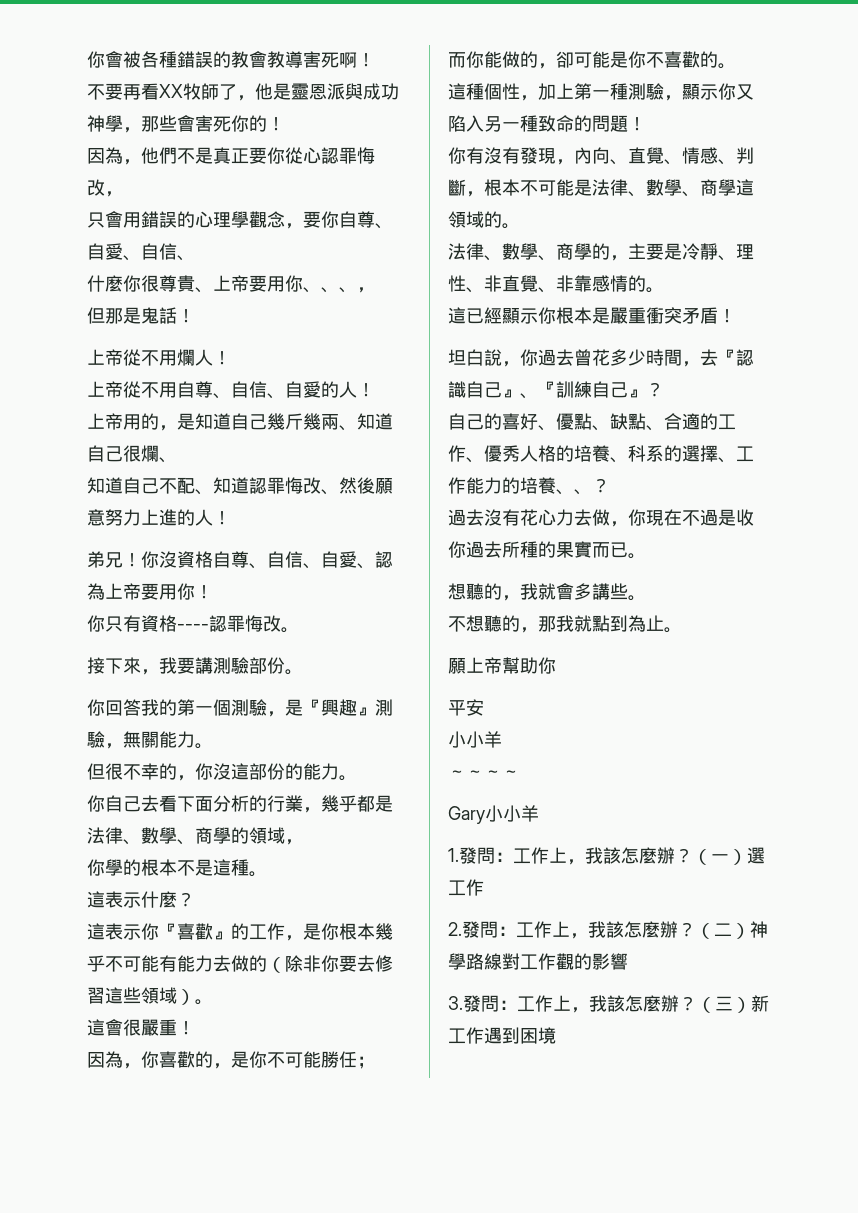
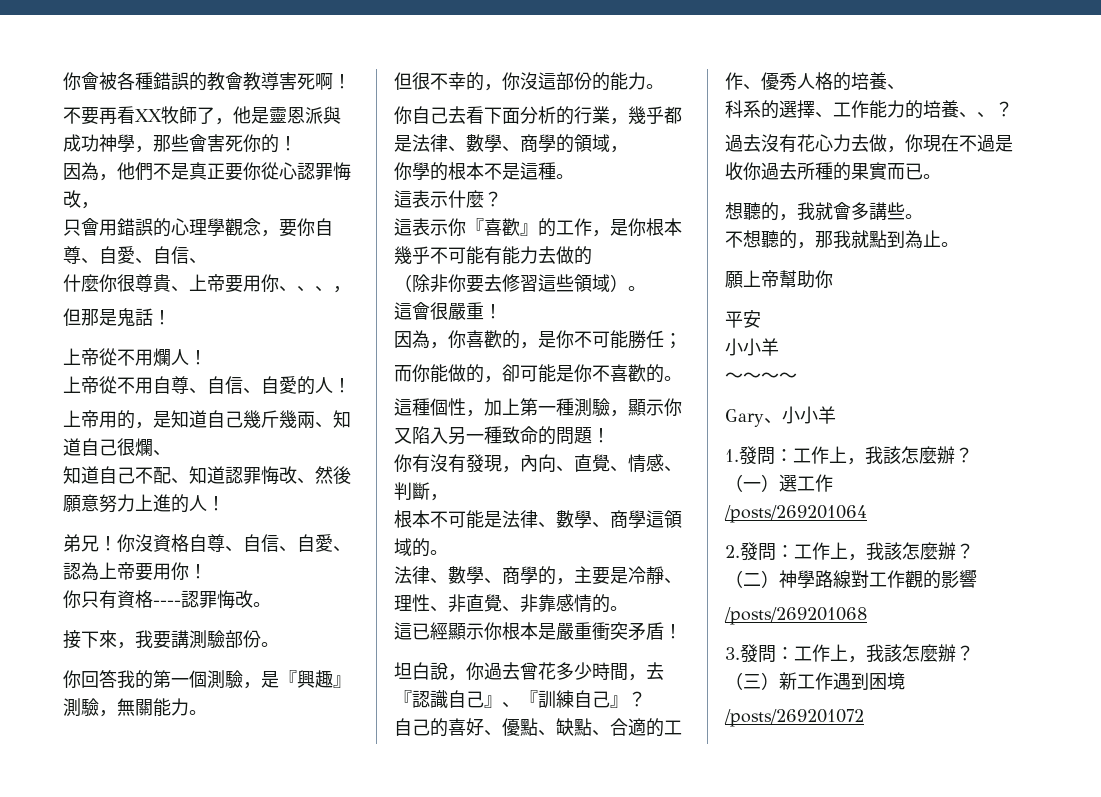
(267, 963) none -> (592, 255) //
(484, 194) none -> (448, 497) //
(628, 460) none -> (905, 87) //
(485, 815) none -> [764,418,782,424] 、
(484, 887) none -> [724,505,867,523] // /posts/269201064
(628, 961) none -> [724,607,867,625] // /posts/269201068
(556, 1035) none -> [724,709,864,727] // /posts/269201072

